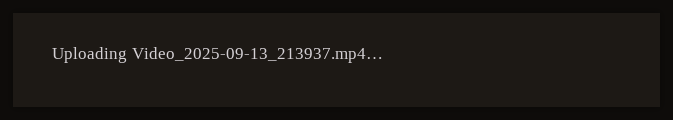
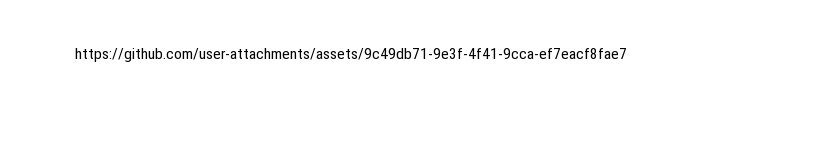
[52,47,383,63] Uploading Video_2025-09-13_213937.mp4… -> [75,48,627,62] https://github.com/user-attachments/assets/9c49db71-9e3f-4f41-9cca-ef7eacf8fae7

